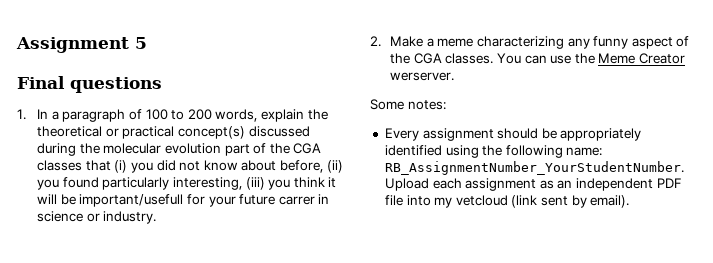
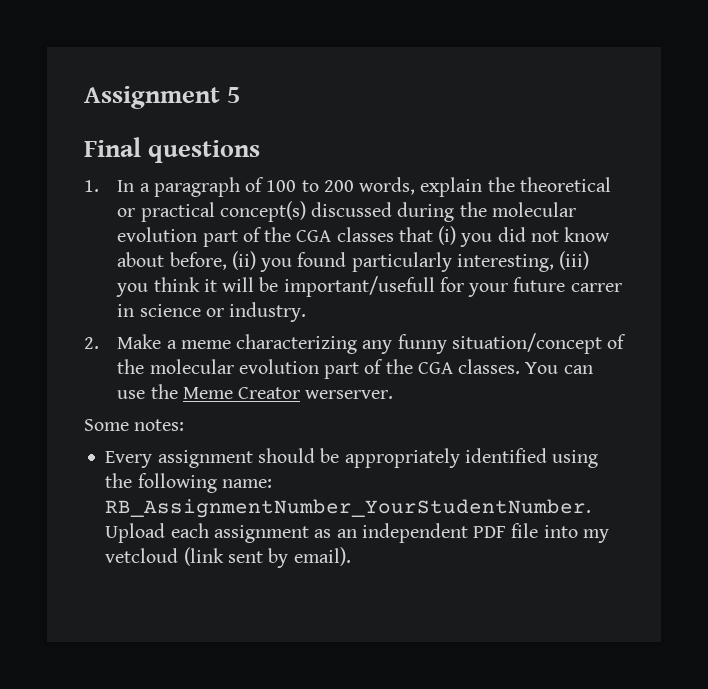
[631,37,673,49] aspect -> [451,333,627,354] [117,359,360,379] situation/concept of the molecular evolution part

